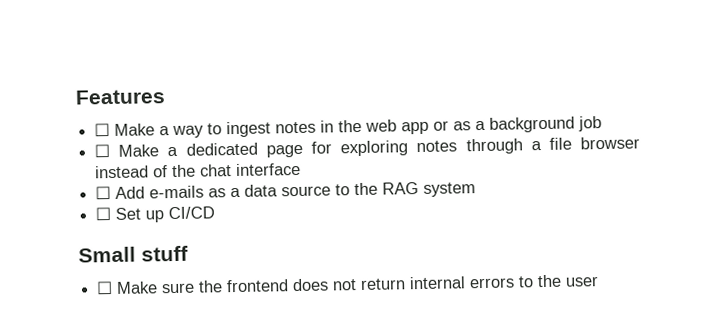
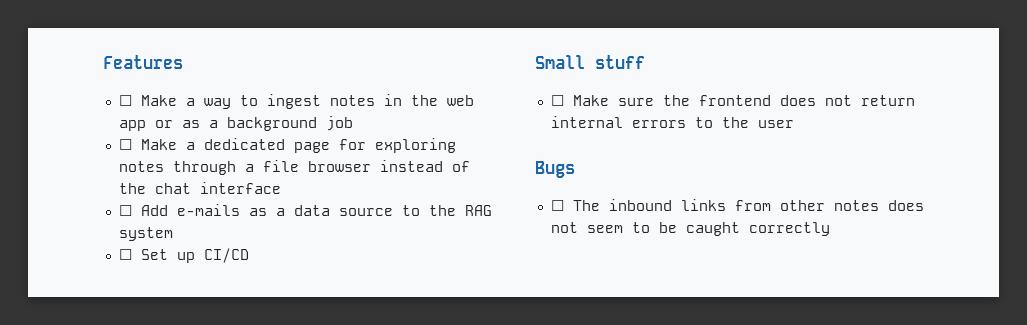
(600, 281) none -> [535,161,575,178] [550,199,924,211] [550,222,830,236] // Bugs // ☐ The inbound links from other notes does not seem to be caught correctly

